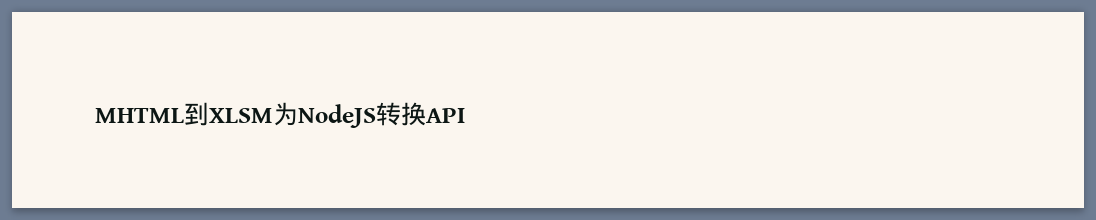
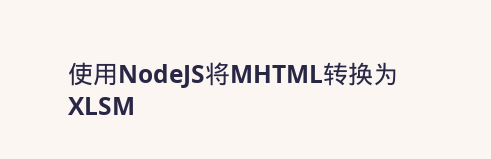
[95,102,465,128] MHTML到XLSM为NodeJS转换API -> [68,62,398,89] [68,97,135,115] 使用NodeJS将MHTML转换为XLSM

